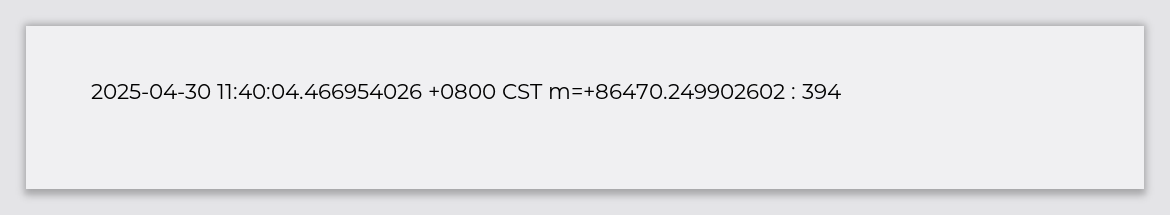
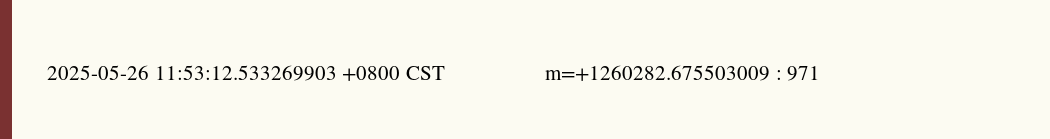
[91,84,841,99] 2025-04-30 11:40:04.466954026 +0800 CST m=+86470.249902602 : 394 -> [47,65,821,81] 2025-05-26 11:53:12.533269903 +0800 CST m=+1260282.675503009 : 971

